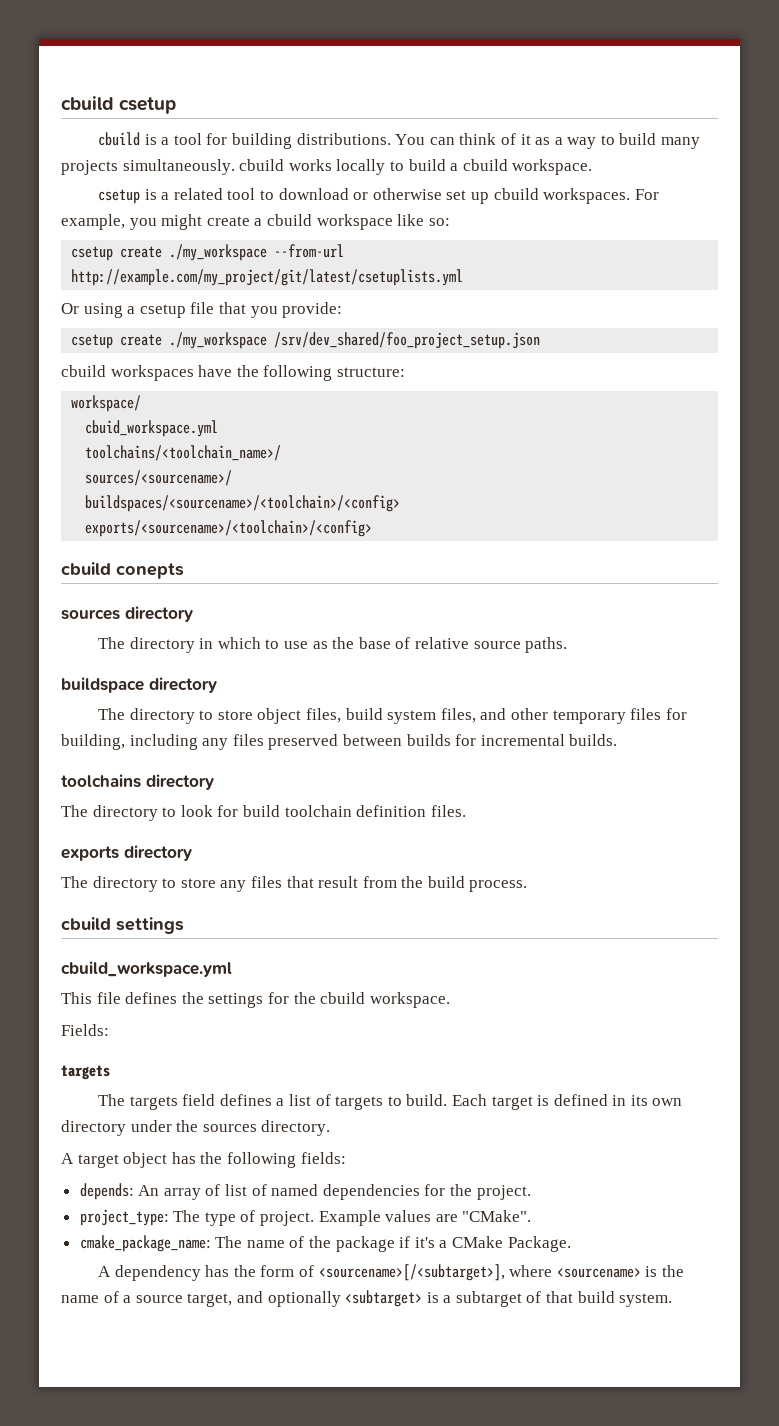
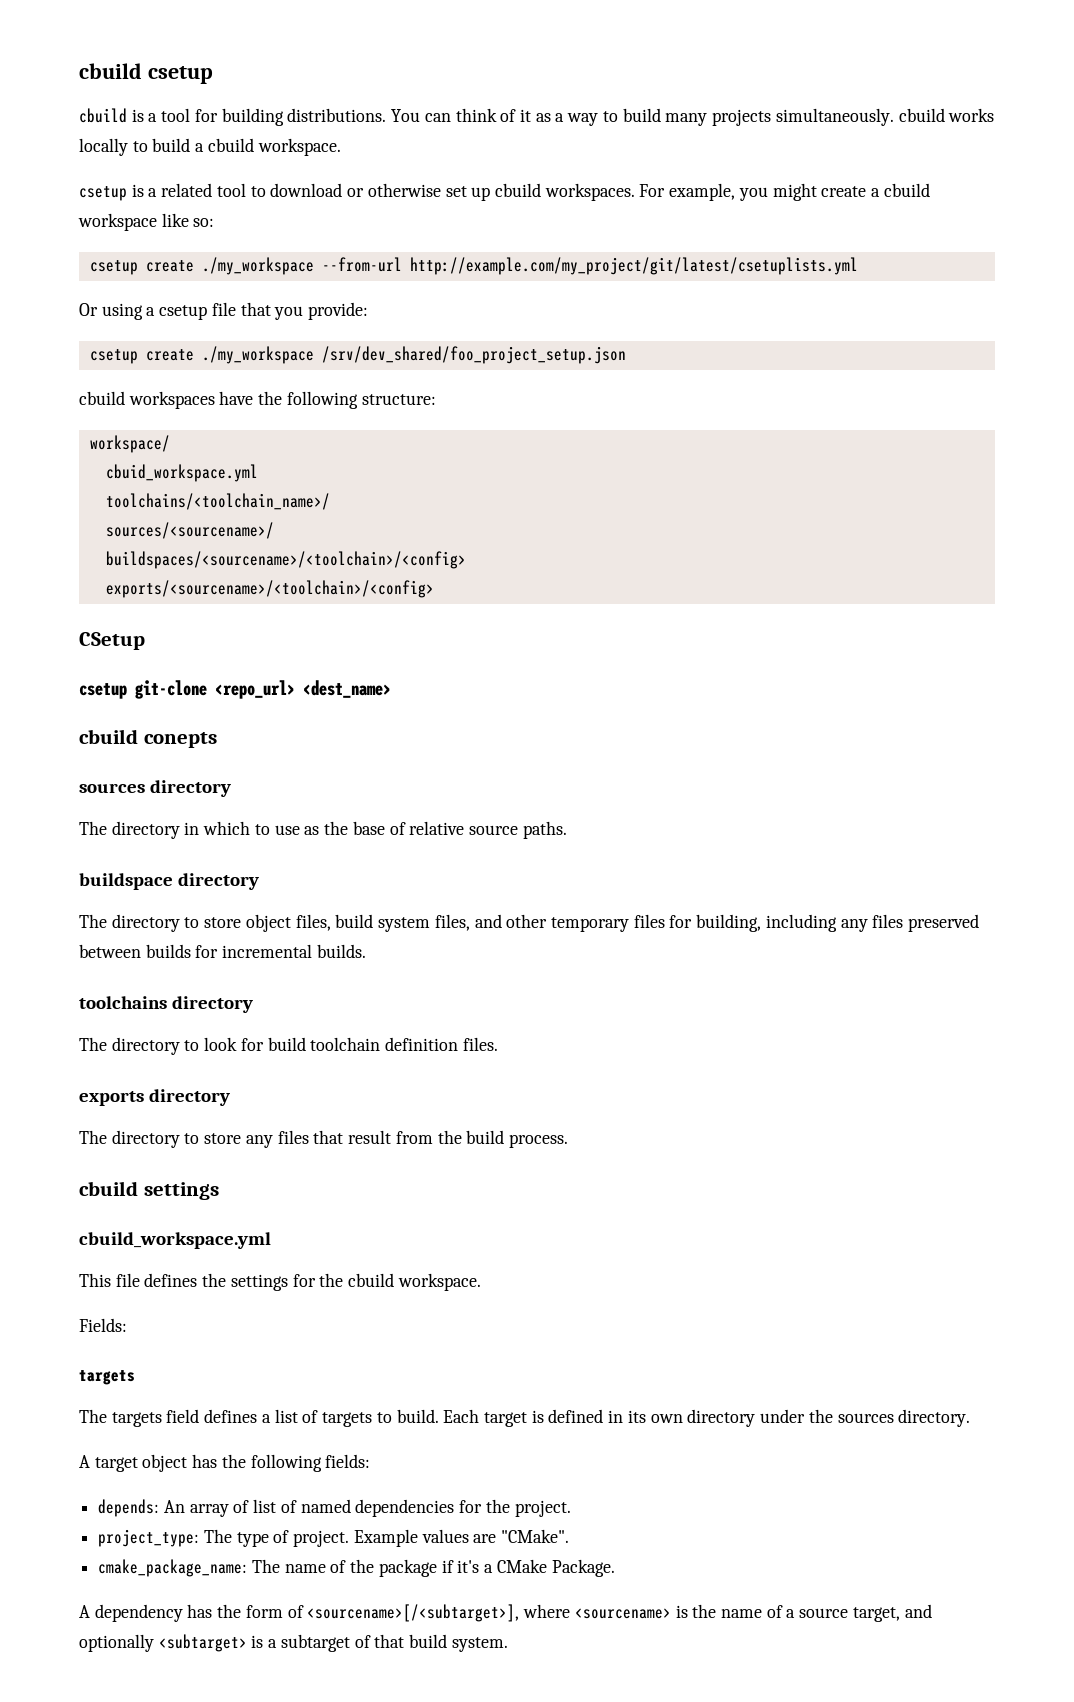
(373, 528) none -> [79,632,145,650] [79,680,391,699] // CSetup // csetup git-clone <repo_url> <dest_name>

